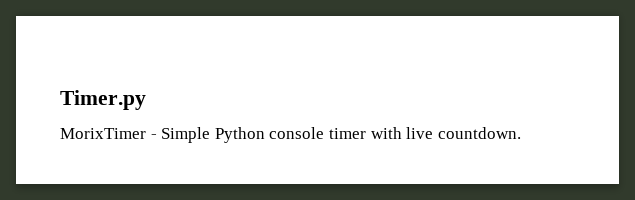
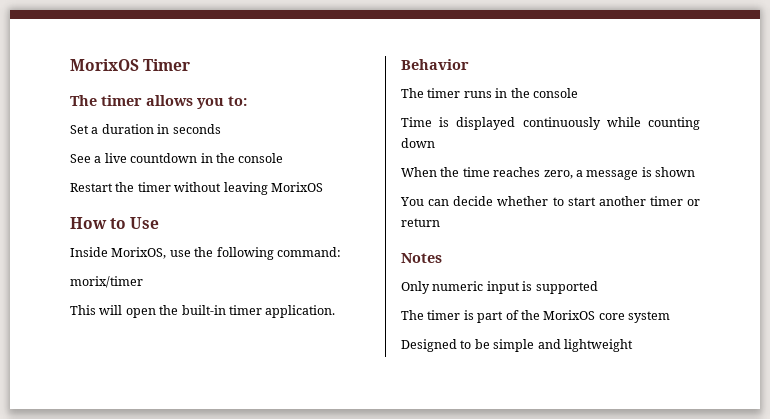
[60,90,146,110] [60,127,521,143] Timer.py // MorixTimer - Simple Python console timer with live countdown. -> [70,59,191,71] [70,95,247,109] [70,124,221,134] [70,153,284,163] [70,182,323,195] [70,217,160,229] [70,247,341,260] [70,276,143,288] [70,305,336,318] [401,59,469,70] [401,88,578,98] [401,117,700,130] [401,138,435,148] [401,167,695,180] [400,196,700,206] [401,218,440,227] [401,253,442,263] [401,281,598,294] [401,310,670,323] [401,339,633,352] MorixOS Timer // The timer allows you to: // Set a duration in seconds // See a live countdown in the console // Restart the timer without leaving MorixOS // How to Use // Inside MorixOS, use the following command: // morix/timer // This will open the built-in timer application. // Behavior // The timer runs in the console // Time is displayed continuously while counting down // When the time reaches zero, a message is shown // You can decide whether to start another timer or return // Notes // Only numeric input is supported // The timer is part of the MorixOS core system // Designed to be simple and lightweight

